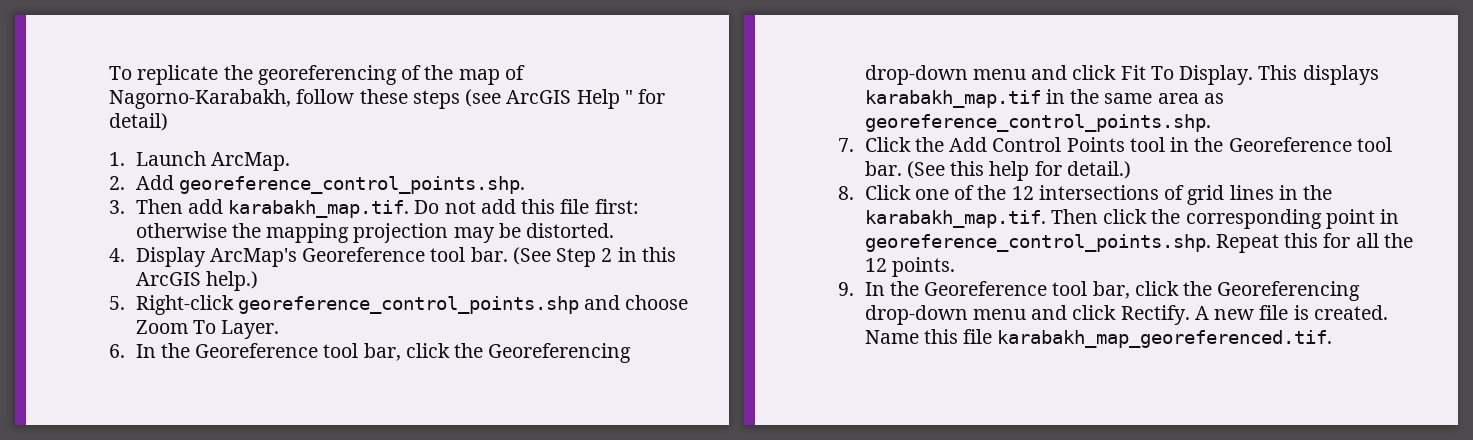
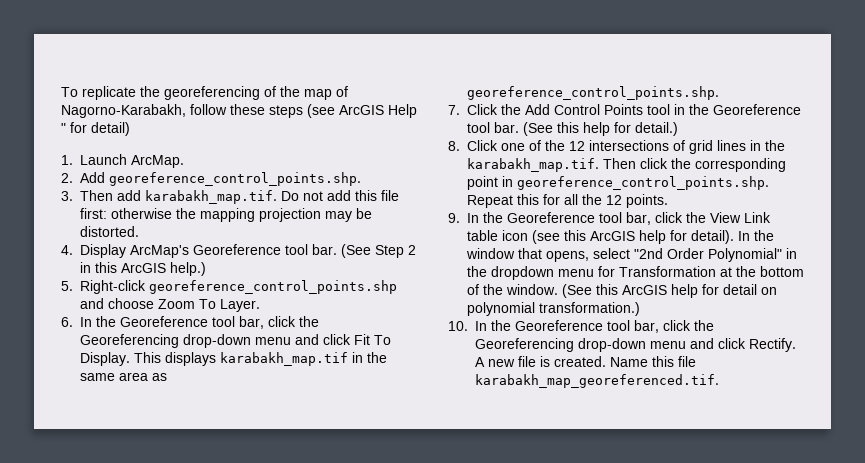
(1213, 288) none -> [710,212,771,223] [467,230,774,244] [466,248,797,262] [467,266,804,280] [467,284,777,298] [467,302,640,316] [448,320,714,333] View Link table icon (see this ArcGIS help for detail). In the window that opens, select "2nd Order Polynomial" in the dropdown menu for Transformation at the bottom of the window. (See this ArcGIS help for detail on polynomial transformation.) // 10. In the Georeference tool bar, click the

